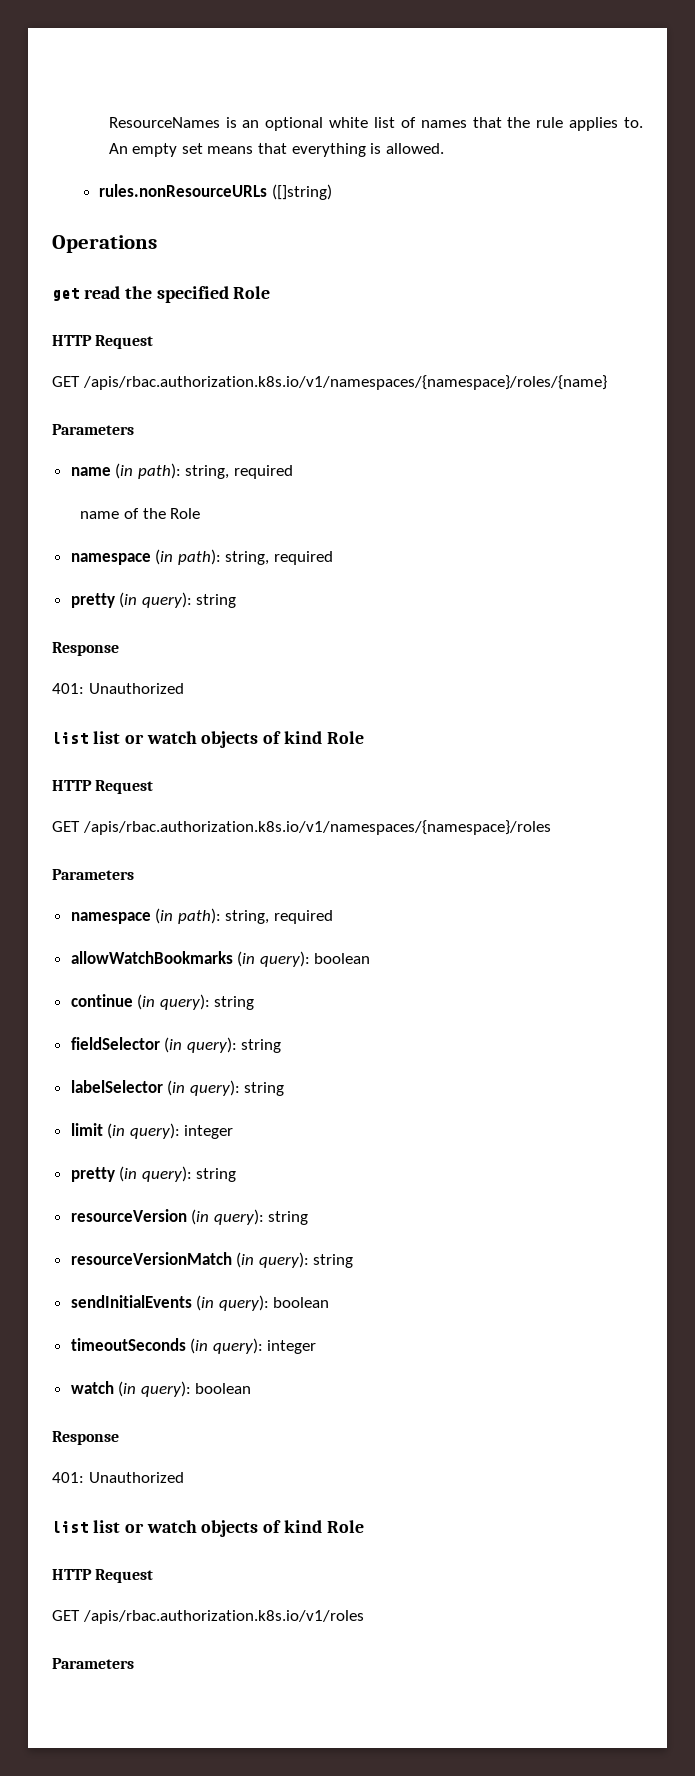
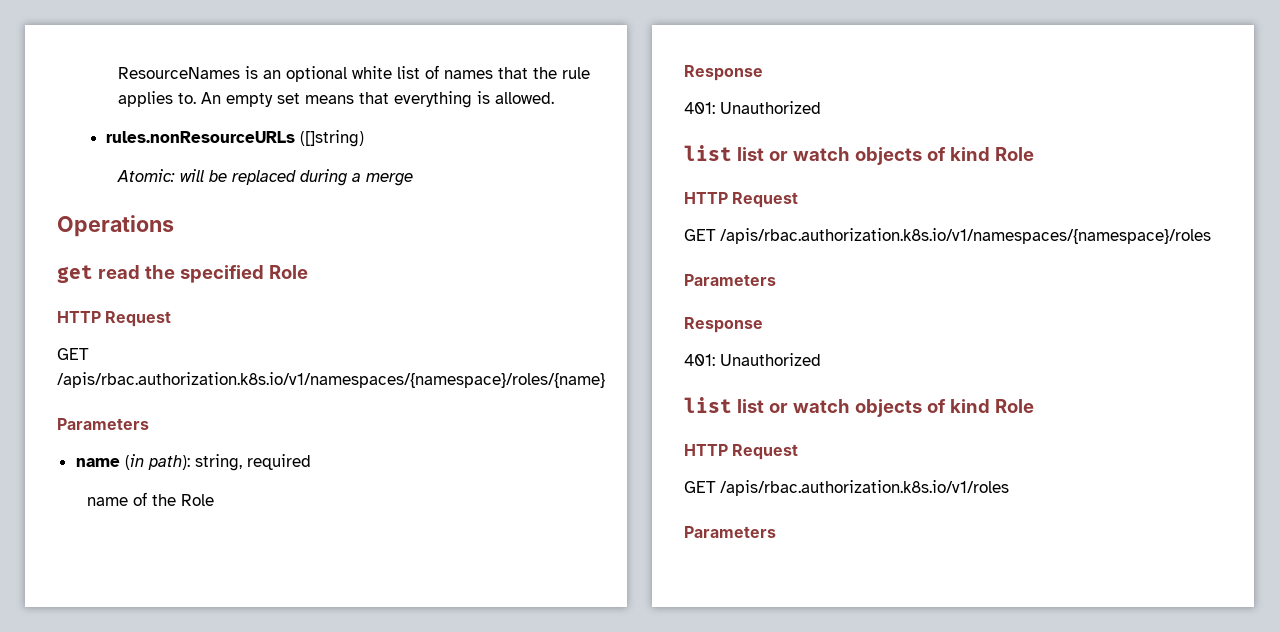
(332, 192) none -> [116,169,413,186] // Atomic: will be replaced during a merge
[70,549,334,565] [70,592,237,608] // namespace (in path): string, required // pretty (in query): string -> (215, 500) none
[70,908,334,924] [70,951,371,967] [70,994,255,1010] [70,1037,282,1053] [70,1080,285,1096] [70,1123,234,1139] [70,1166,237,1182] [70,1209,309,1225] [70,1252,354,1268] [70,1295,330,1311] [70,1338,317,1354] [70,1381,252,1397] // namespace (in path): string, required // allowWatchBookmarks (in query): boolean // continue (in query): string // fieldSelector (in query): string // labelSelector (in query): string // limit (in query): integer // pretty (in query): string // resourceVersion (in query): string // resourceVersionMatch (in query): string // sendInitialEvents (in query): boolean // timeoutSeconds (in query): integer // watch (in query): boolean -> (776, 280) none

